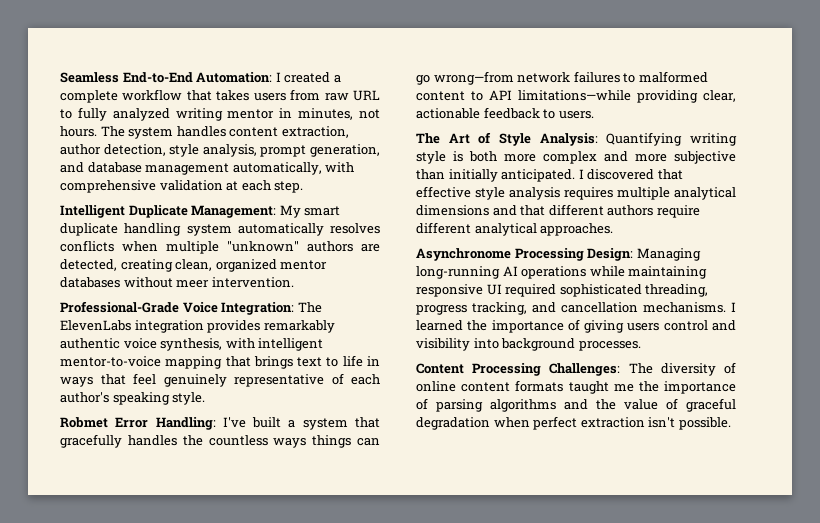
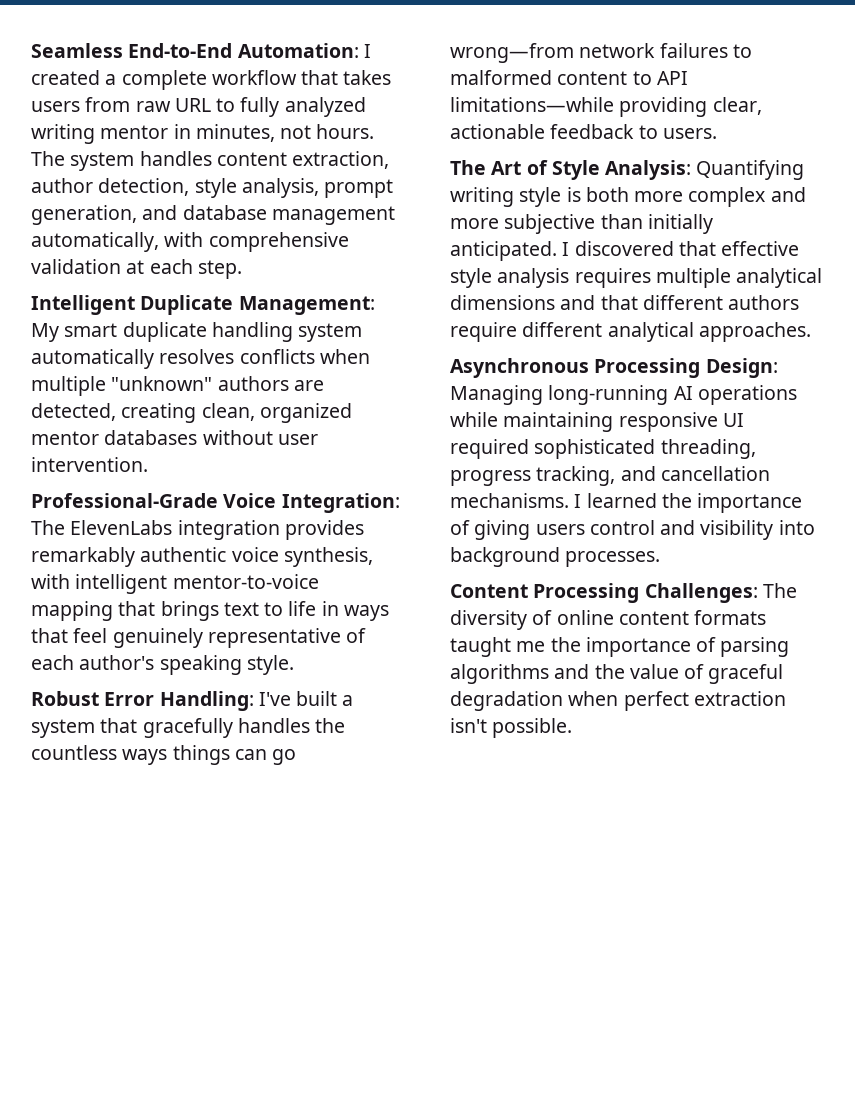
[176,280,210,288] meer -> [277,434,318,445] user
[60,417,108,428] Robmet -> [31,691,99,706] Robust
[416,248,511,261] Asynchronome -> [450,358,589,378] Asynchronous

